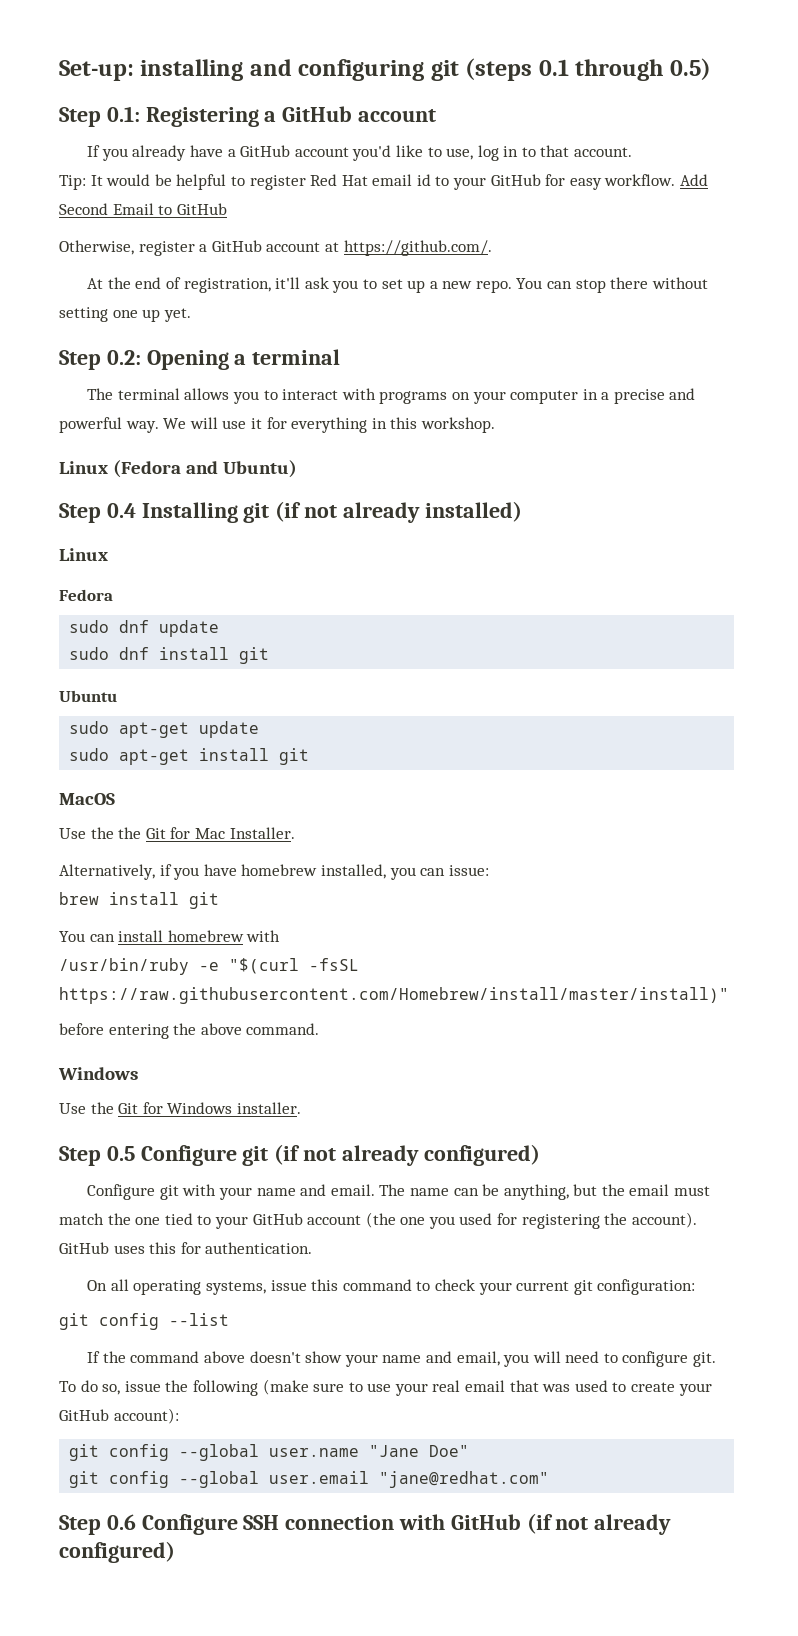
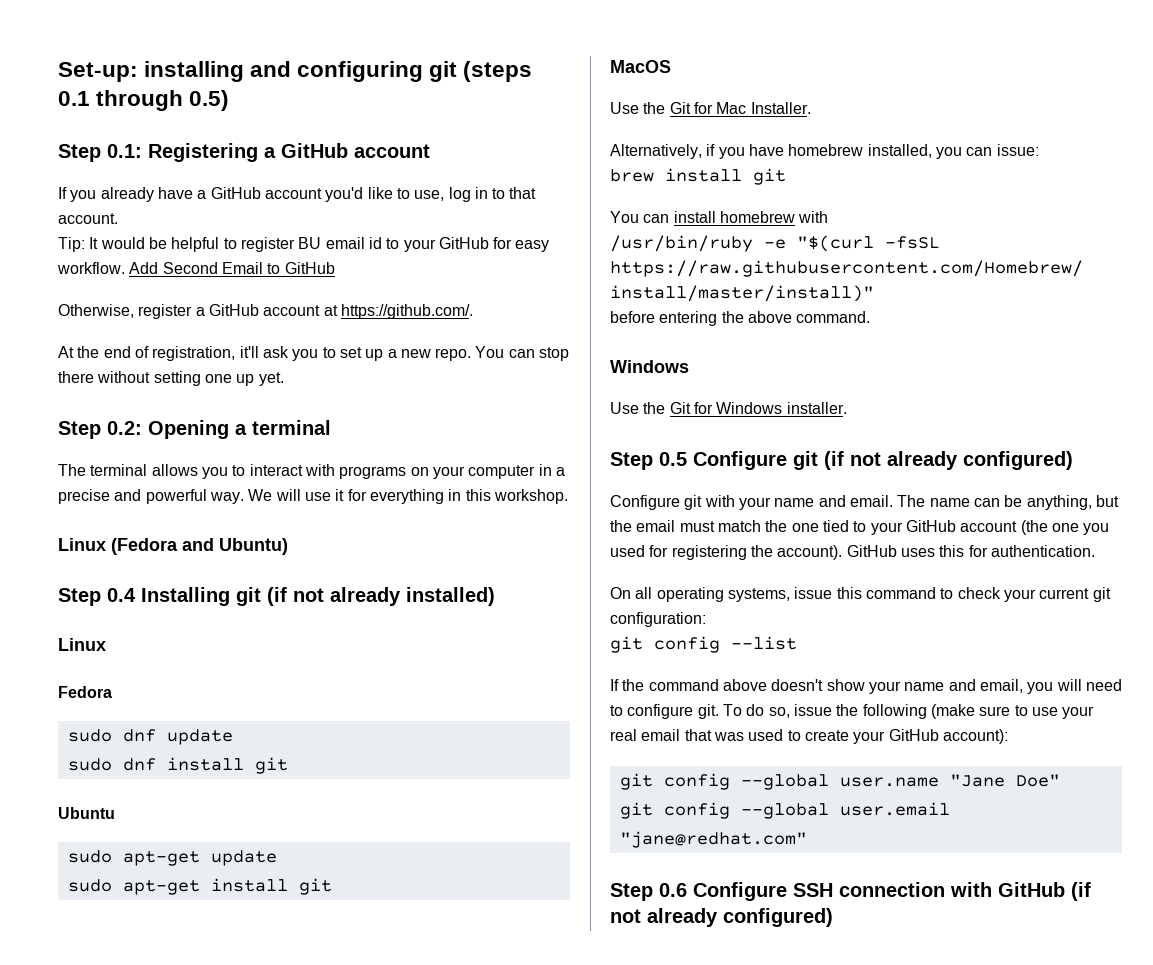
[310,174,368,186] Red Hat -> [298,237,322,249] BU
[118,827,142,839] the -> (666, 108) none

